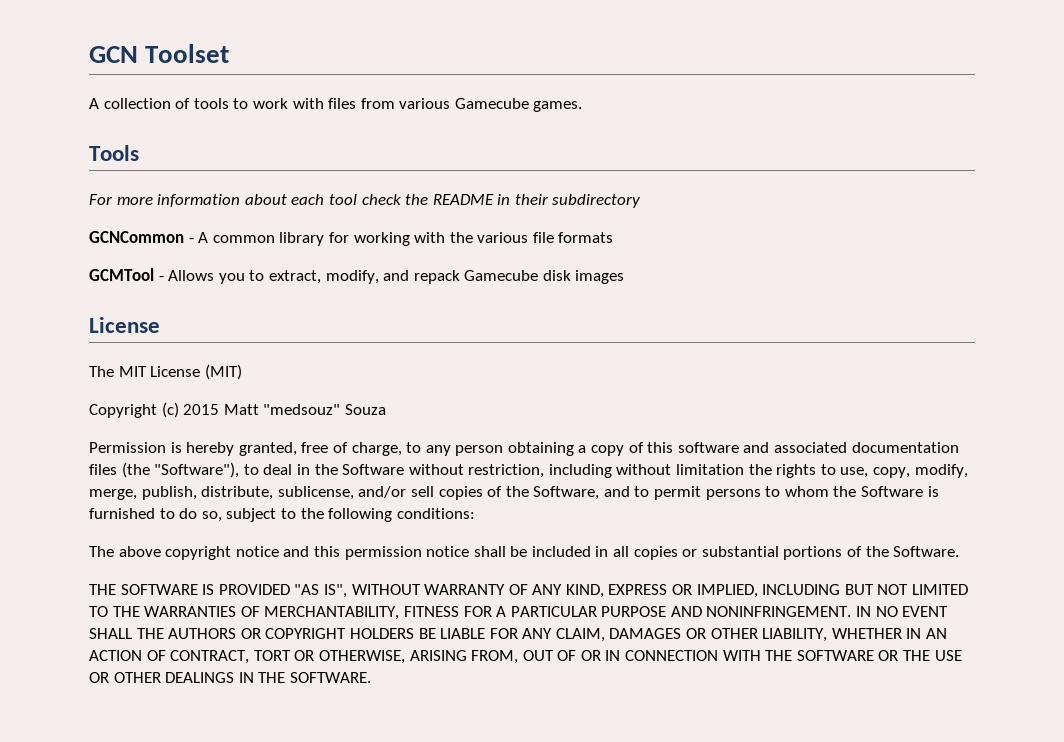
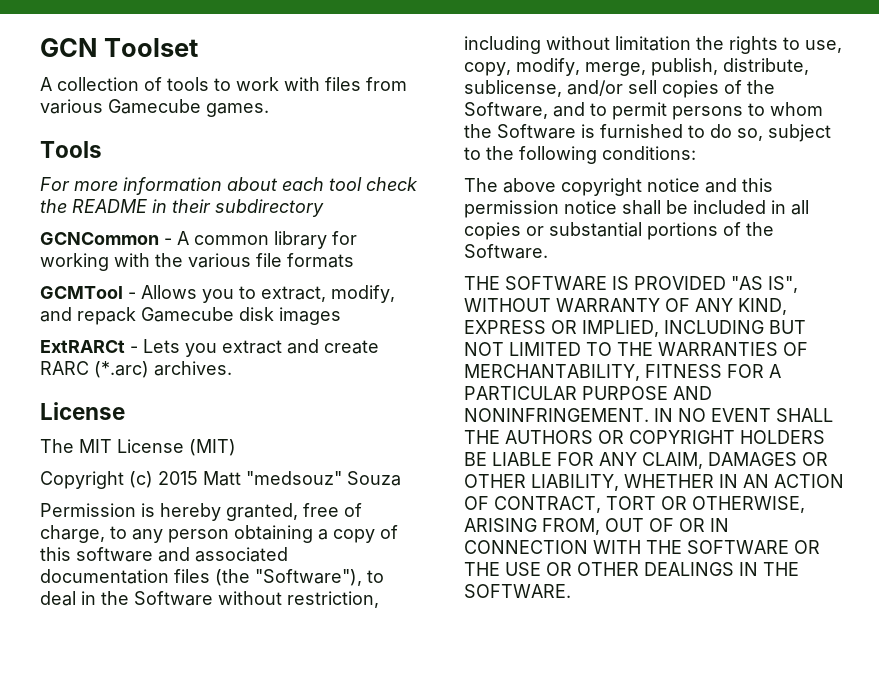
(625, 277) none -> [40,339,379,357] [40,361,232,378] // ExtRARCt - Lets you extract and create RARC (*.arc) archives.

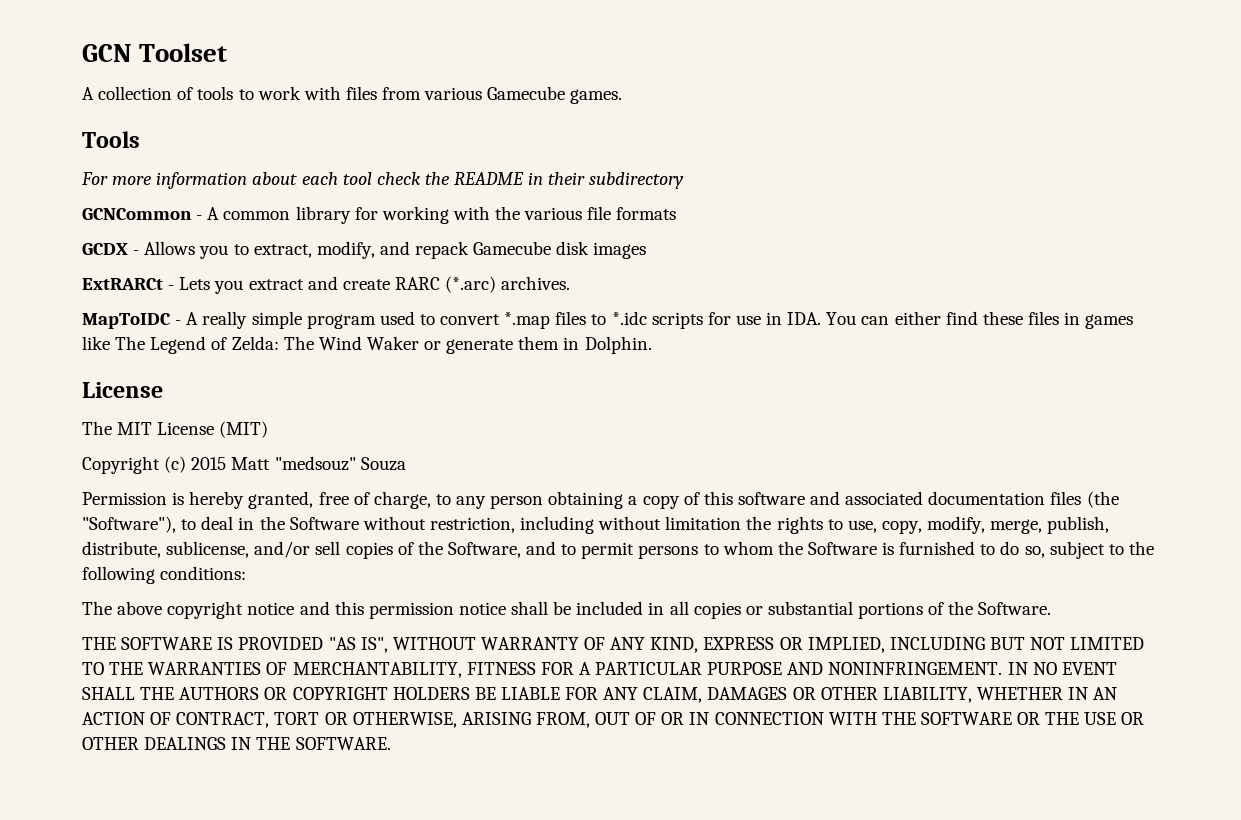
[40,286,123,299] GCMTool -> [82,243,128,255] GCDX
(232, 368) none -> [82,311,1134,329] [82,336,652,354] // MapToIDC - A really simple program used to convert *.map files to *.idc scripts for use in IDA. You can either find these files in games like The Legend of Zelda: The Wind Waker or generate them in Dolphin.

